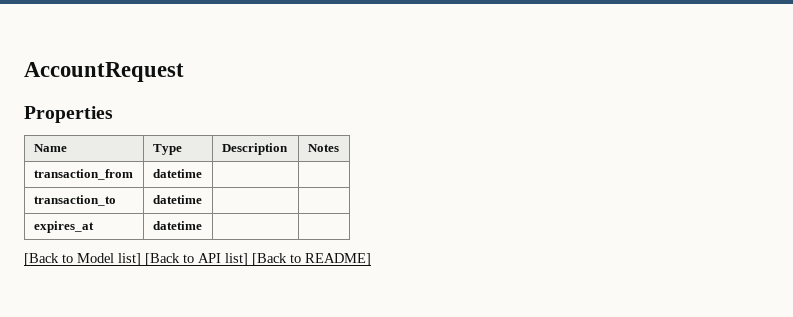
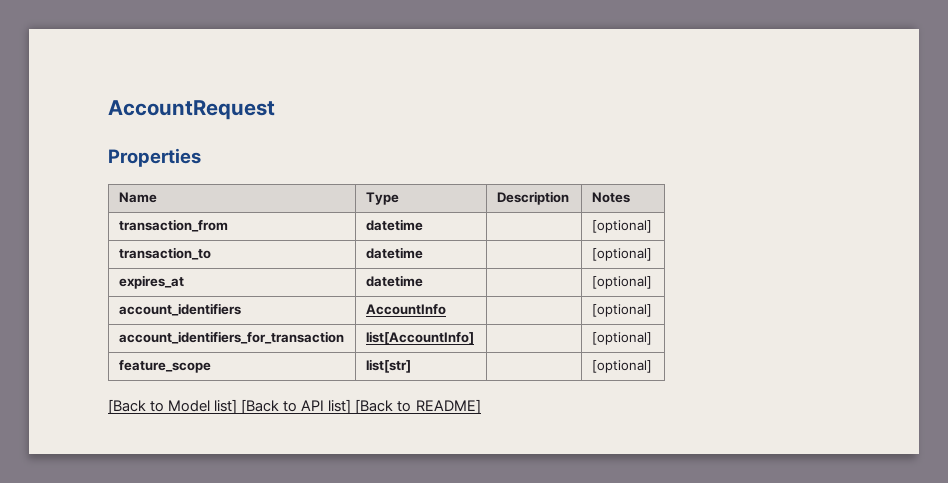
(202, 173) none -> [591,220,652,233] [optional]
(202, 199) none -> [591,248,652,261] [optional]
(202, 225) none -> [591,276,652,289] [118,303,241,316] [365,304,446,315] [591,304,652,317] [118,331,344,344] [365,331,474,345] [591,332,652,345] [118,360,211,373] [365,359,411,373] [591,360,652,373] [optional] // account_identifiers | AccountInfo | | [optional] // account_identifiers_for_transaction | list[AccountInfo] | | [optional] // feature_scope | list[str] | | [optional]

